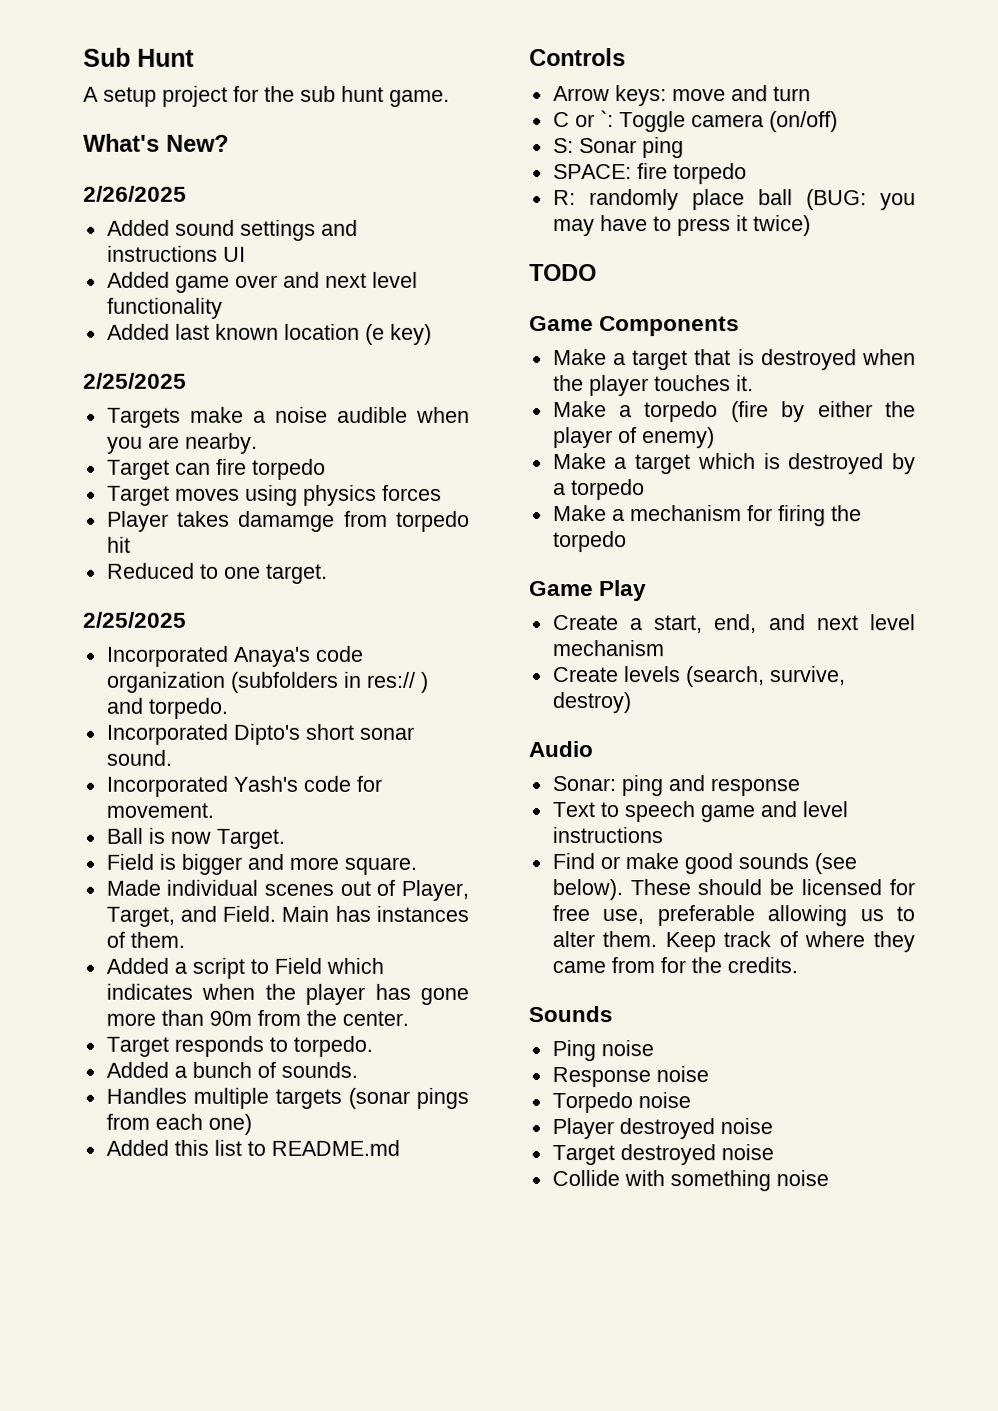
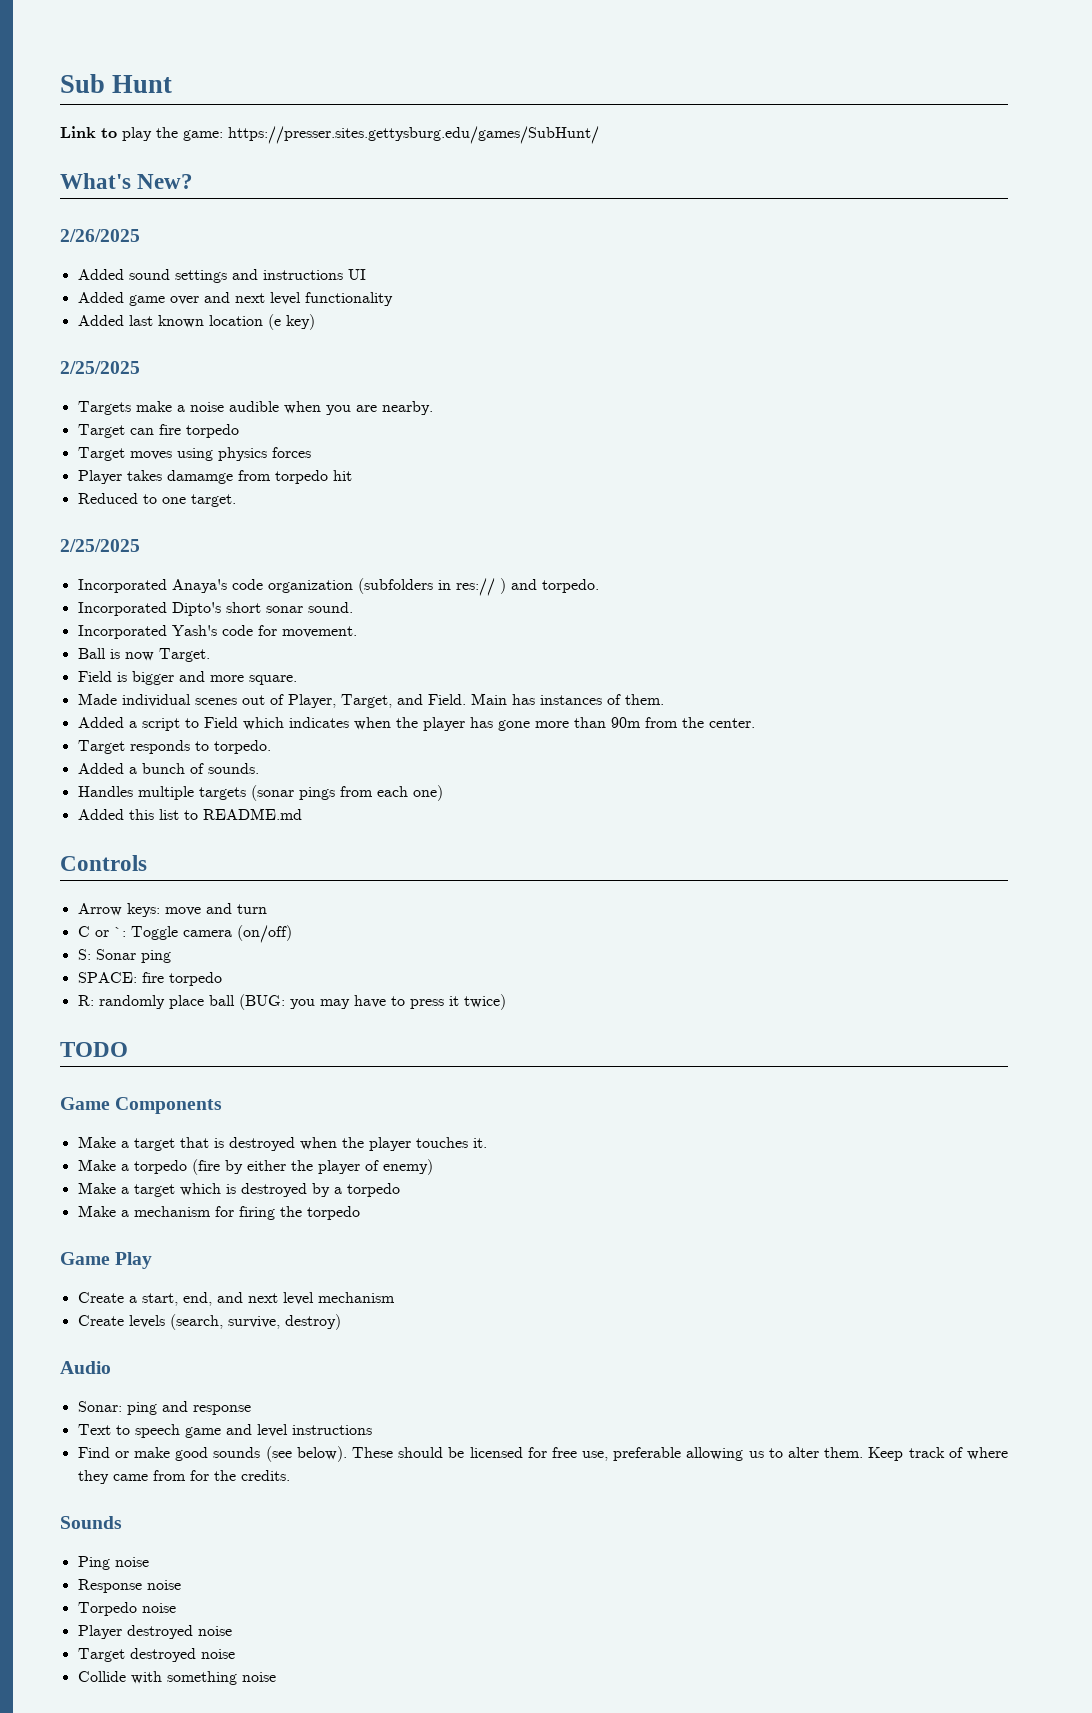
[83,85,450,107] A setup project for the sub hunt game. -> [60,126,599,144] Link to play the game: https://presser.sites.gettysburg.edu/games/SubHunt/

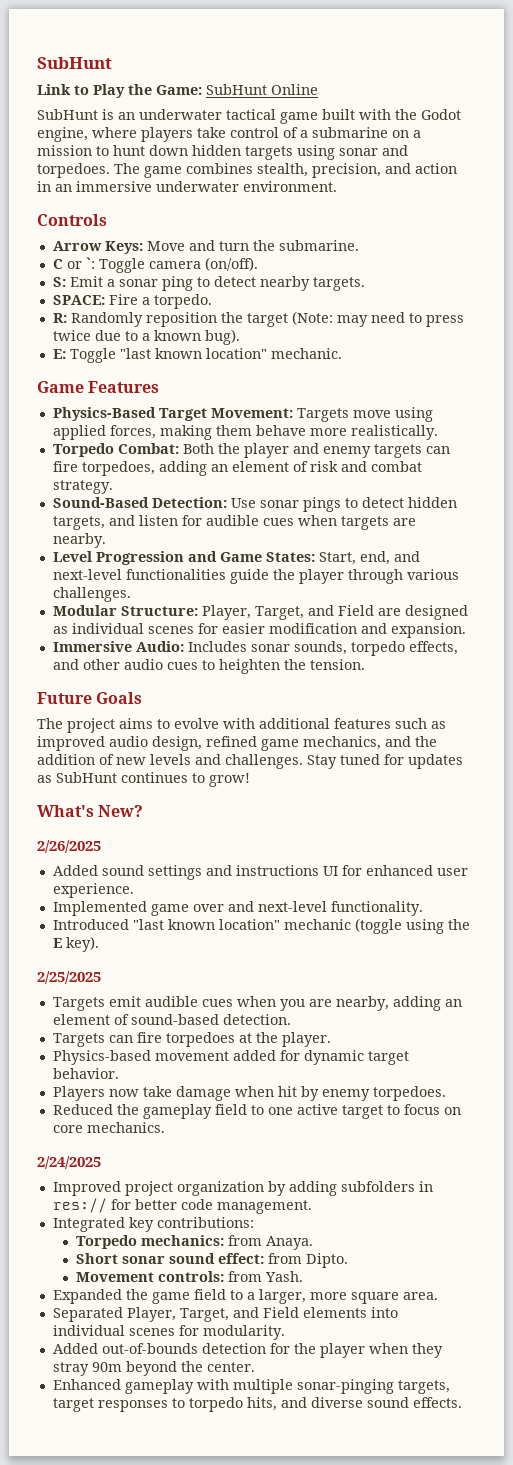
[60,74,173,93] Sub Hunt -> [37,57,112,69] SubHunt
[122,126,599,144] play the game: https://presser.sites.gettysburg.edu/games/SubHunt/ -> [93,84,318,98] [37,109,461,124] [37,127,421,142] [37,145,408,160] [37,163,457,178] [37,181,337,192] [37,214,107,226] [52,240,359,254] [52,257,258,273] [52,276,365,291] [52,294,212,309] [52,311,464,327] [52,329,240,345] [52,348,342,363] [37,381,160,393] [52,407,433,422] [52,425,438,440] [52,443,450,458] [52,461,422,476] [52,480,113,494] [52,497,457,512] [52,515,416,530] [52,533,106,548] [52,551,420,565] [52,569,459,584] [52,587,131,602] [52,605,468,620] [52,623,466,638] [52,641,458,656] [52,659,365,674] [37,692,143,704] [37,718,446,733] [37,736,437,751] [37,754,463,769] [37,772,250,787] Play the Game: SubHunt Online // SubHunt is an underwater tactical game built with the Godot engine, where players take control of a submarine on a mission to hunt down hidden targets using sonar and torpedoes. The game combines stealth, precision, and action in an immersive underwater environment. // Controls // Arrow Keys: Move and turn the submarine. // C or `: Toggle camera (on/off). // S: Emit a sonar ping to detect nearby targets. // SPACE: Fire a torpedo. // R: Randomly reposition the target (Note: may need to press twice due to a known bug). // E: Toggle "last known location" mechanic. // Game Features // Physics-Based Target Movement: Targets move using applied forces, making them behave more realistically. // Torpedo Combat: Both the player and enemy targets can fire torpedoes, adding an element of risk and combat strategy. // Sound-Based Detection: Use sonar pings to detect hidden targets, and listen for audible cues when targets are nearby. // Level Progression and Game States: Start, end, and next-level functionalities guide the player through various challenges. // Modular Structure: Player, Target, and Field are designed as individual scenes for easier modification and expansion. // Immersive Audio: Includes sonar sounds, torpedo effects, and other audio cues to heighten the tension. // Future Goals // The project aims to evolve with additional features such as improved audio design, refined game mechanics, and the addition of new levels and challenges. Stay tuned for updates as SubHunt continues to grow!
[77,292,393,306] [77,314,315,330] [60,361,140,374] [77,401,433,415] [77,424,239,438] [77,447,311,461] [77,470,352,484] [77,493,236,507] [60,539,140,552] [77,578,599,596] [77,602,353,616] [77,625,357,639] [77,648,210,662] [77,671,297,685] [77,693,664,708] [77,717,755,731] [77,740,271,754] [77,763,259,774] [77,785,443,801] [77,808,302,820] [60,855,147,871] [77,903,267,917] [77,925,292,943] [77,949,171,963] [77,972,222,986] [77,994,506,1010] [60,1042,128,1057] [60,1097,223,1114] [77,1136,487,1151] [77,1159,433,1175] [77,1182,400,1197] [77,1205,360,1220] [60,1252,153,1269] [77,1292,395,1306] [77,1314,341,1330] [60,1361,111,1374] [77,1401,251,1415] [77,1424,372,1438] [77,1446,1008,1462] [77,1470,290,1484] [60,1516,122,1529] [77,1556,149,1570] [77,1579,181,1593] [77,1602,176,1616] [77,1625,232,1639] [77,1648,235,1662] [77,1671,276,1685] // Added game over and next level functionality // Added last known location (e key) // 2/25/2025 // Targets make a noise audible when you are nearby. // Target can fire torpedo // Target moves using physics forces // Player takes damamge from torpedo hit // Reduced to one target. // 2/25/2025 // Incorporated Anaya's code organization (subfolders in res:// ) and torpedo. // Incorporated Dipto's short sonar sound. // Incorporated Yash's code for movement. // Ball is now Target. // Field is bigger and more square. // Made individual scenes out of Player, Target, and Field. Main has instances of them. // Added a script to Field which indicates when the player has gone more than 90m from the center. // Target responds to torpedo. // Added a bunch of sounds. // Handles multiple targets (sonar pings from each one) // Added this list to README.md // Controls // Arrow keys: move and turn // C or `: Toggle camera (on/off) // S: Sonar ping // SPACE: fire torpedo // R: randomly place ball (BUG: you may have to press it twice) // TODO // Game Components // Make a target that is destroyed when the player touches it. // Make a torpedo (fire by either the player of enemy) // Make a target which is destroyed by a torpedo // Make a mechanism for firing the torpedo // Game Play // Create a start, end, and next level mechanism // Create levels (search, survive, destroy) // Audio // Sonar: ping and response // Text to speech game and level instructions // Find or make good sounds (see below). These should be licensed for free use, preferable allowing us to alter them. Keep track of where they came from for the credits. // Sounds // Ping noise // Response noise // Torpedo noise // Player destroyed noise // Target destroyed noise // Collide with something noise -> [341,865,468,876] [52,883,134,898] [52,901,423,916] [52,918,470,934] [52,936,99,952] [37,971,101,984] [52,996,462,1011] [52,1014,291,1025] [52,1032,331,1047] [52,1050,409,1065] [52,1068,119,1079] [52,1086,446,1101] [52,1104,461,1119] [52,1122,165,1133] [37,1156,101,1169] [52,1181,433,1196] [52,1198,312,1214] [52,1217,254,1232] [76,1235,314,1250] [76,1253,349,1268] [76,1271,304,1282] [52,1289,438,1304] [52,1307,398,1322] [52,1325,285,1340] [52,1343,443,1358] [52,1361,255,1376] [52,1379,450,1394] [52,1397,462,1412] for enhanced user experience. // Implemented game over and next-level functionality. // Introduced "last known location" mechanic (toggle using the E key). // 2/25/2025 // Targets emit audible cues when you are nearby, adding an element of sound-based detection. // Targets can fire torpedoes at the player. // Physics-based movement added for dynamic target behavior. // Players now take damage when hit by enemy torpedoes. // Reduced the gameplay field to one active target to focus on core mechanics. // 2/24/2025 // Improved project organization by adding subfolders in res:// for better code management. // Integrated key contributions: // Torpedo mechanics: from Anaya. // Short sonar sound effect: from Dipto. // Movement controls: from Yash. // Expanded the game field to a larger, more square area. // Separated Player, Target, and Field elements into individual scenes for modularity. // Added out-of-bounds detection for the player when they stray 90m beyond the center. // Enhanced gameplay with multiple sonar-pinging targets, target responses to torpedo hits, and diverse sound effects.

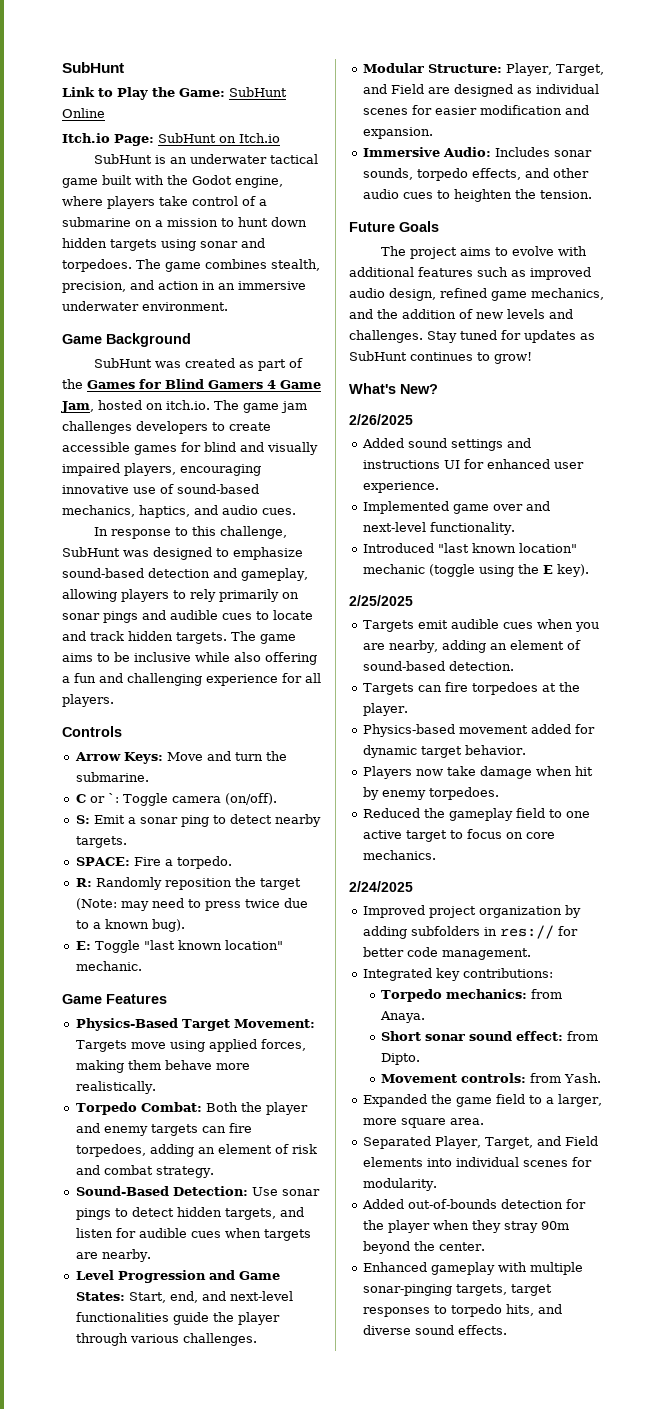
(318, 89) none -> [62,133,280,146] // Itch.io Page: SubHunt on Itch.io
(337, 186) none -> [62,333,191,347] [94,358,304,371] [62,379,321,389] [61,400,307,413] [62,421,271,434] [62,442,318,455] [62,463,261,476] [62,484,259,494] [62,505,296,518] [94,526,288,539] [62,547,303,560] [62,568,308,581] [62,589,299,602] [62,610,313,623] [62,631,296,644] [62,652,317,665] [62,673,321,686] [62,694,114,707] // Game Background // SubHunt was created as part of the Games for Blind Gamers 4 Game Jam, hosted on itch.io. The game jam challenges developers to create accessible games for blind and visually impaired players, encouraging innovative use of sound-based mechanics, haptics, and audio cues. // In response to this challenge, SubHunt was designed to emphasize sound-based detection and gameplay, allowing players to rely primarily on sonar pings and audible cues to locate and track hidden targets. The game aims to be inclusive while also offering a fun and challenging experience for all players.

